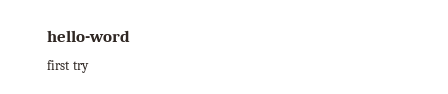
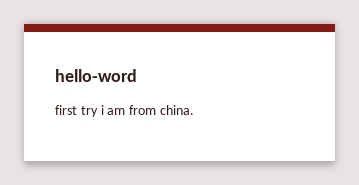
(89, 67) none -> [100,105,194,115] i am from china.

